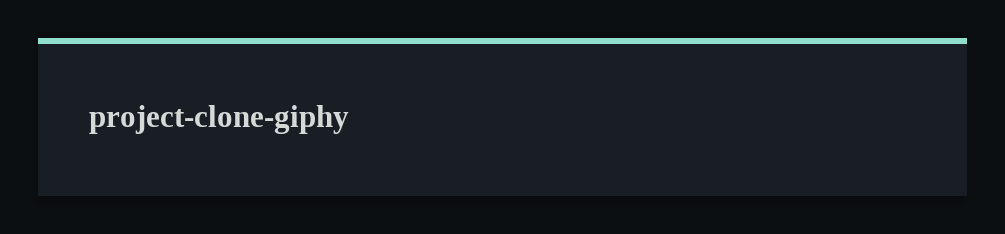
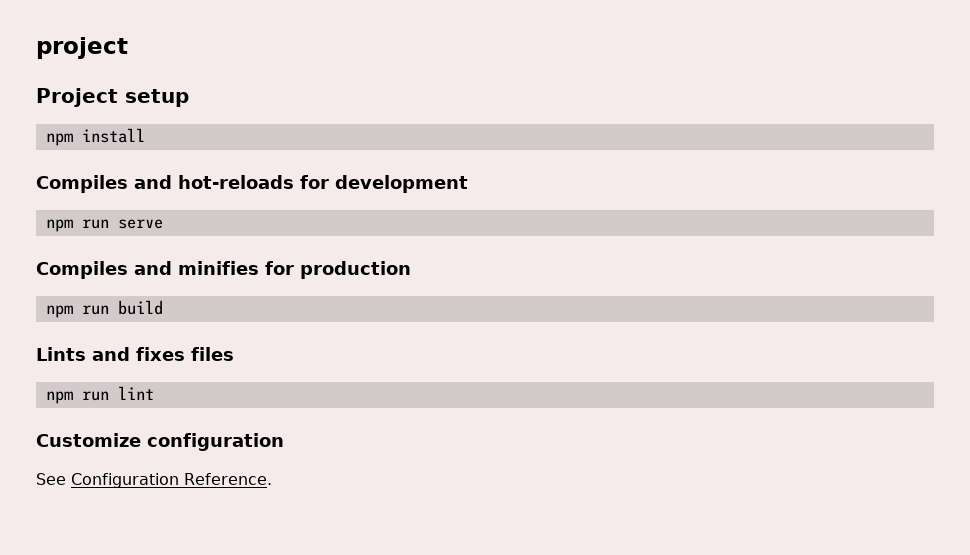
[89,105,349,134] project-clone-giphy -> [36,37,128,59] [36,88,189,107] [45,128,145,146] [36,175,468,193] [45,219,163,232] [36,261,411,279] [45,300,163,318] [36,347,234,361] [45,386,154,404] [36,433,284,451] [36,473,272,488] project // Project setup // npm install // Compiles and hot-reloads for development // npm run serve // Compiles and minifies for production // npm run build // Lints and fixes files // npm run lint // Customize configuration // See Configuration Reference.

